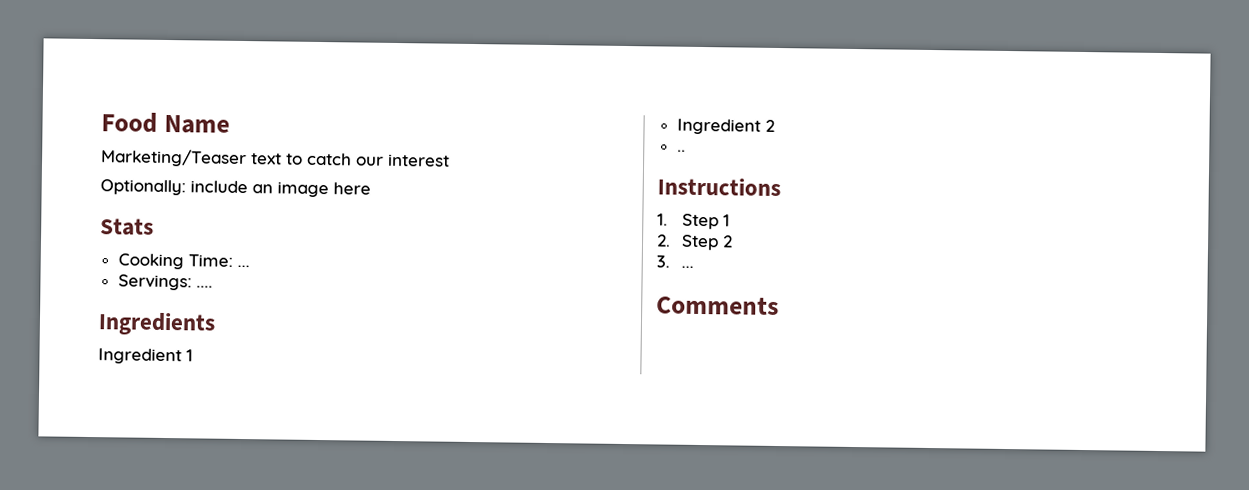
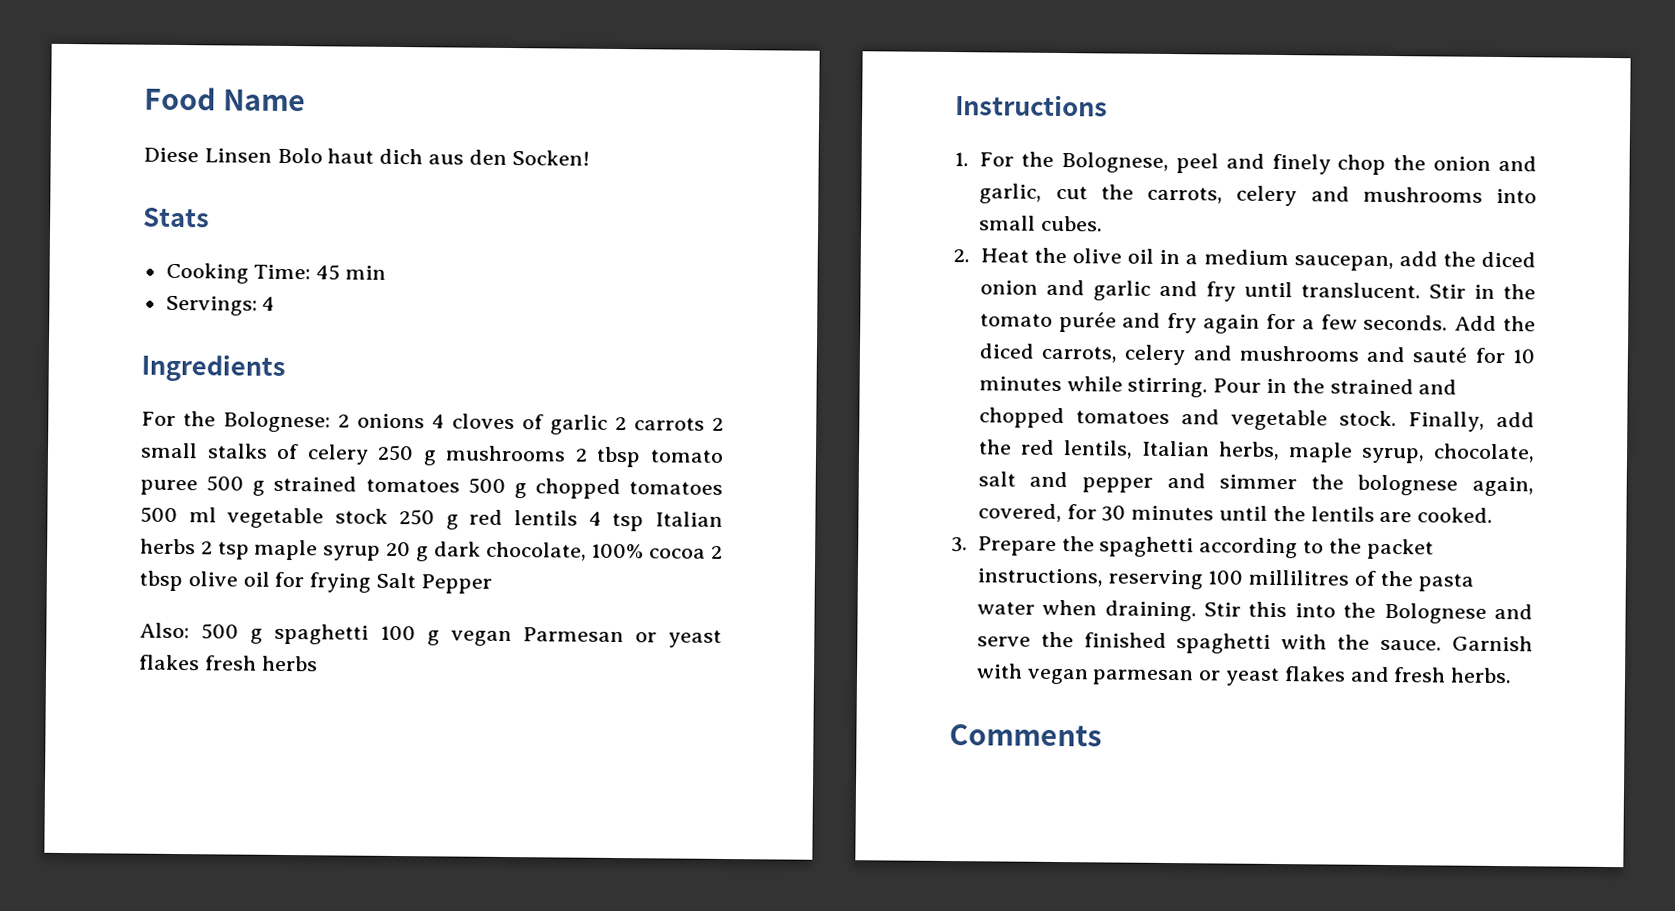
[101,148,450,168] [100,179,371,198] Marketing/Teaser text to catch our interest // Optionally: include an image here -> [143,147,590,166] Diese Linsen Bolo haut dich aus den Socken!
[236,264,250,268] ... -> [316,264,387,281] 45 min
[195,285,213,288] .... -> [262,296,276,311] 4
[98,348,193,365] [676,118,775,135] [676,149,686,152] [657,177,781,197] [657,213,731,230] [656,234,734,251] [656,255,695,268] Ingredient 1 // Ingredient 2 // .. // Instructions // 1. Step 1 // 2. Step 2 // 3. ... -> [141,411,724,435] [140,442,724,468] [140,475,723,500] [140,506,723,532] [140,538,723,562] [139,570,492,594] [139,622,722,648] [139,654,318,672] [955,94,1108,117] [954,151,1537,175] [979,183,1537,207] [979,215,1104,232] [953,247,1536,272] [979,279,1536,302] [979,311,1536,334] [978,343,1535,366] [978,376,1458,398] [978,407,1535,432] [978,439,1535,464] [977,471,1534,497] [977,503,1494,523] [951,536,1434,560] [976,568,1474,592] [976,599,1533,624] [976,631,1533,654] [975,663,1513,687] For the Bolognese: 2 onions 4 cloves of garlic 2 carrots 2 small stalks of celery 250 g mushrooms 2 tbsp tomato puree 500 g strained tomatoes 500 g chopped tomatoes 500 ml vegetable stock 250 g red lentils 4 tsp Italian herbs 2 tsp maple syrup 20 g dark chocolate, 100% cocoa 2 tbsp olive oil for frying Salt Pepper // Also: 500 g spaghetti 100 g vegan Parmesan or yeast flakes fresh herbs // Instructions // 1. For the Bolognese, peel and finely chop the onion and garlic, cut the carrots, celery and mushrooms into small cubes. // 2. Heat the olive oil in a medium saucepan, add the diced onion and garlic and fry until translucent. Stir in the tomato purée and fry again for a few seconds. Add the diced carrots, celery and mushrooms and sauté for 10 minutes while stirring. Pour in the strained and chopped tomatoes and vegetable stock. Finally, add the red lentils, Italian herbs, maple syrup, chocolate, salt and pepper and simmer the bolognese again, covered, for 30 minutes until the lentils are cooked. // 3. Prepare the spaghetti according to the packet instructions, reserving 100 millilitres of the pasta water when draining. Stir this into the Bolognese and serve the finished spaghetti with the sauce. Garnish with vegan parmesan or yeast flakes and fresh herbs.

